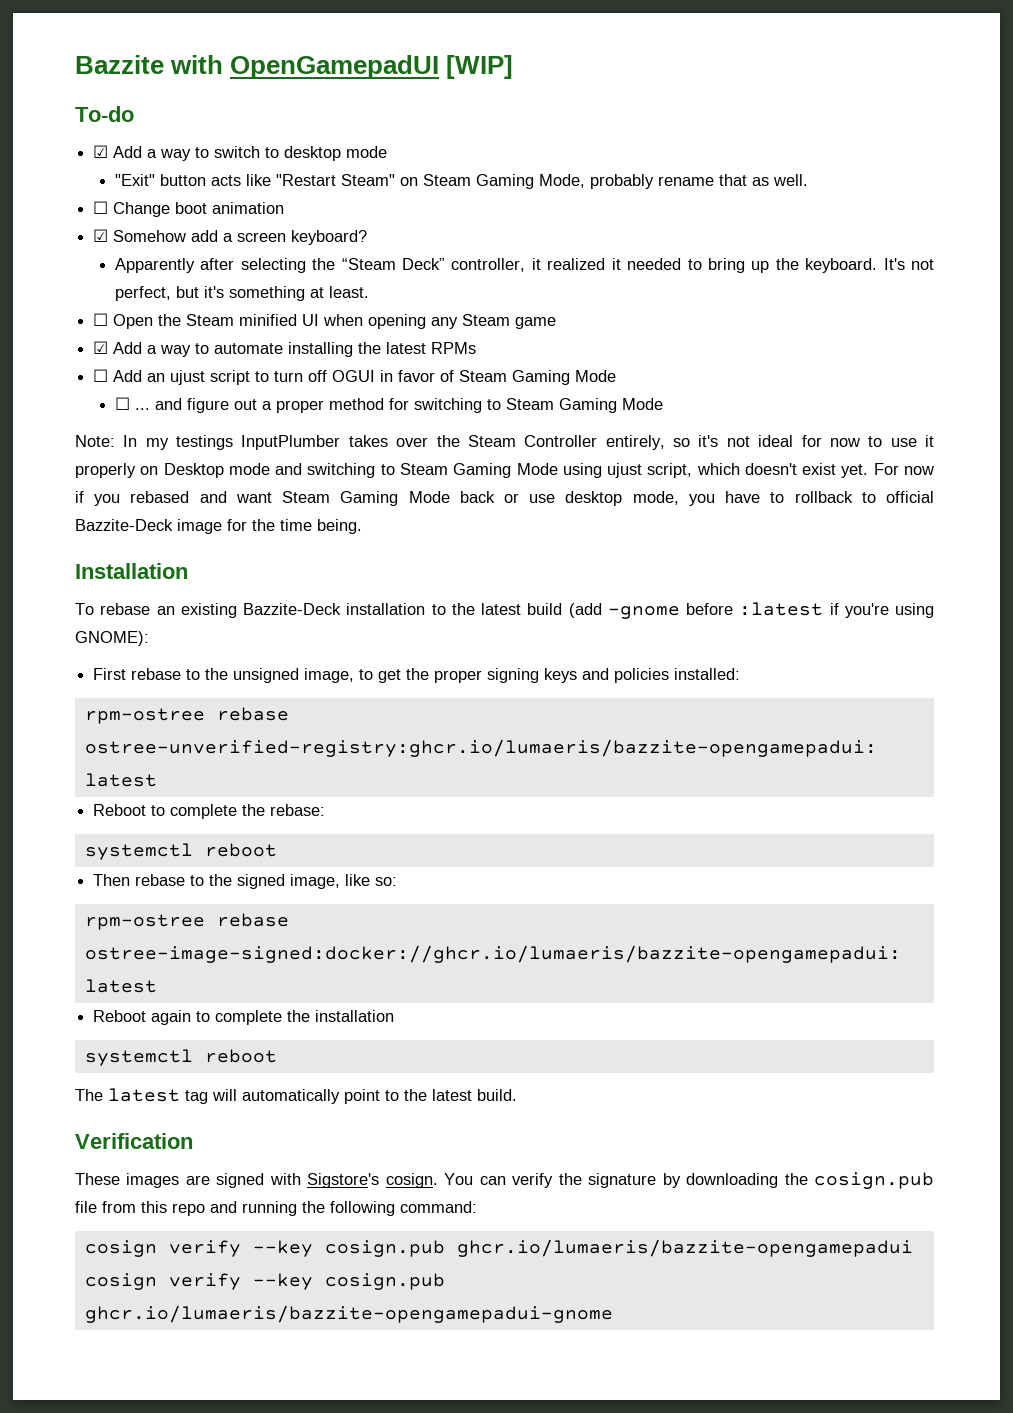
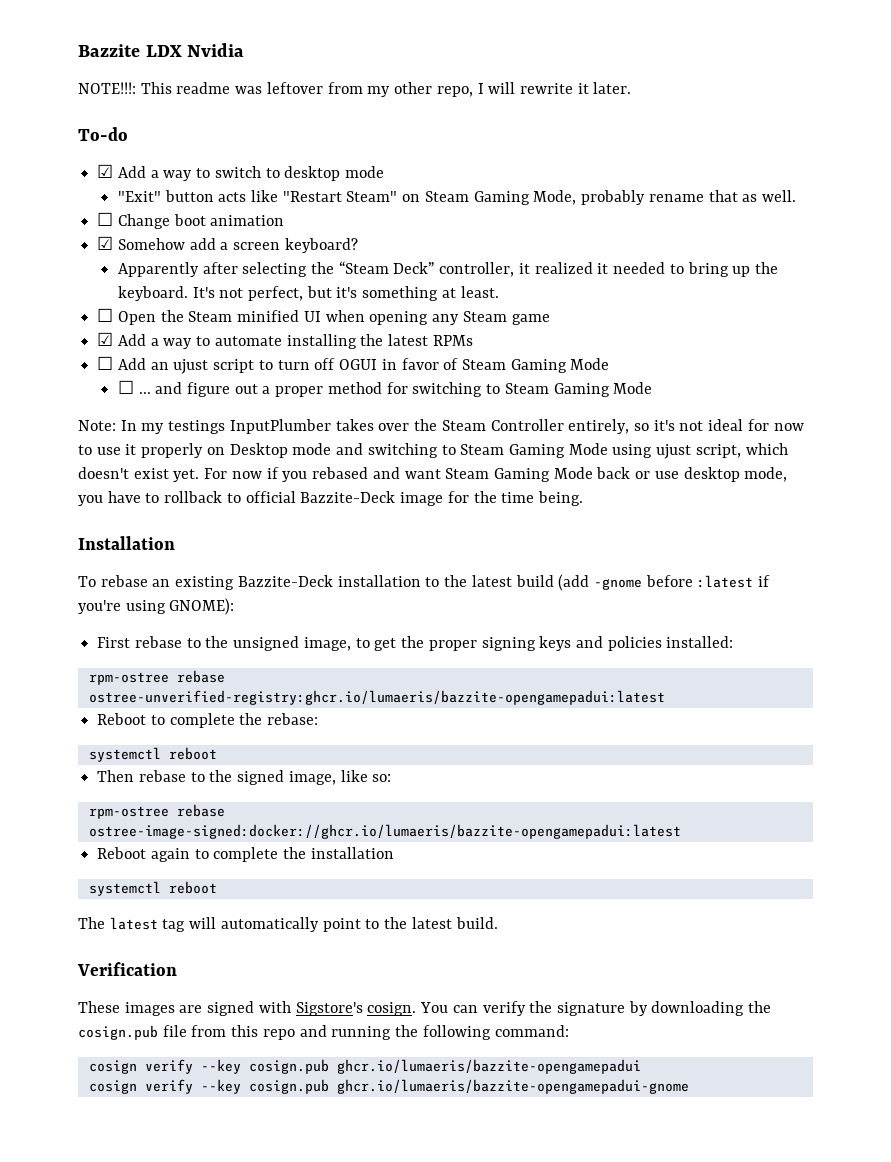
[170,55,514,79] with OpenGamepadUI [WIP] -> [145,43,245,57] [78,82,632,97] LDX Nvidia // NOTE!!!: This readme was leftover from my other repo, I will rewrite it later.

